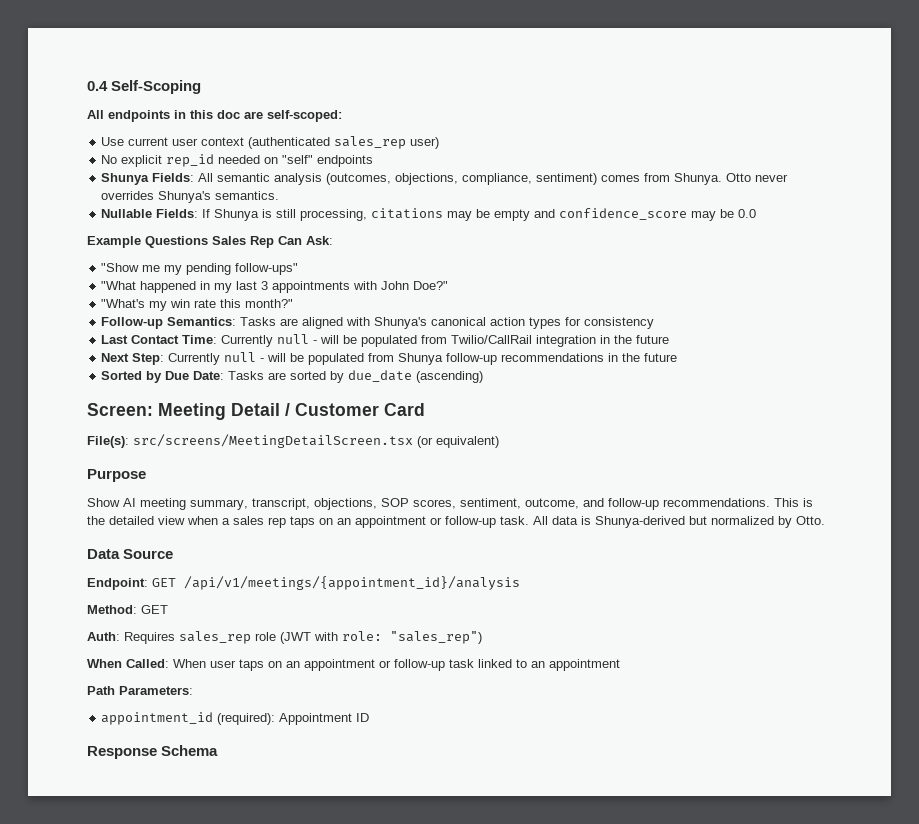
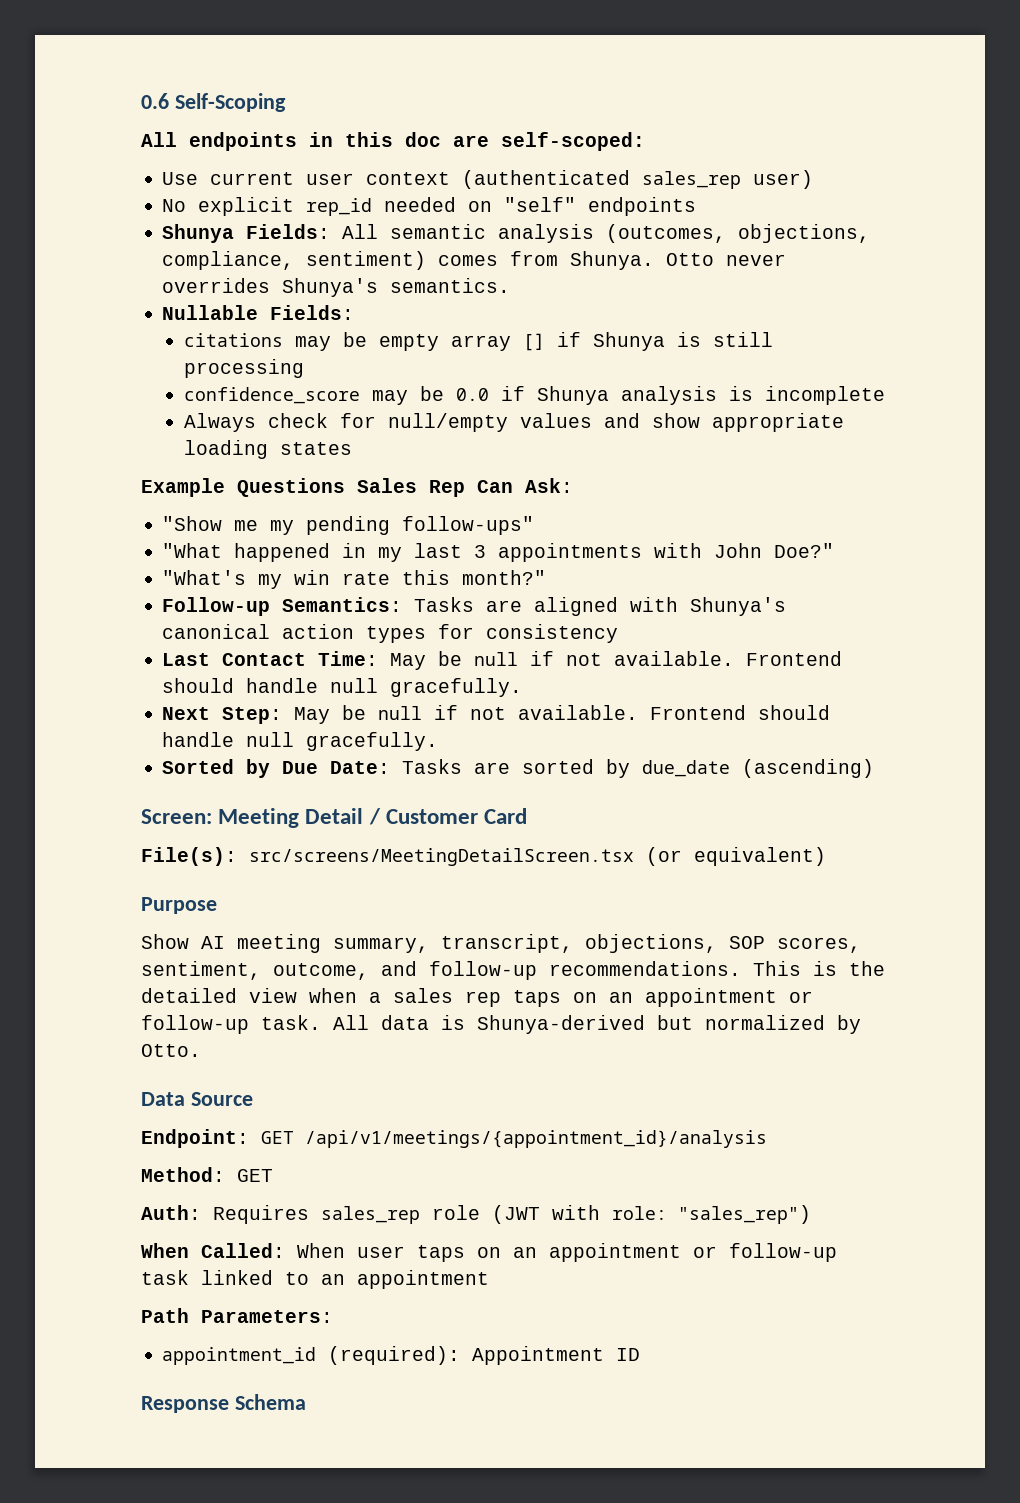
[87,81,108,91] 0.4 -> [141,93,169,109] 0.6
[202,208,757,221] If Shunya is still processing, citations may be empty and confidence_score may be 0.0 -> [183,332,773,351] [183,359,304,378] [183,386,885,405] [183,413,844,432] [183,440,352,459] // citations may be empty array [] if Shunya is still processing // confidence_score may be 0.0 if Shunya analysis is incomplete // Always check for null/empty values and show appropriate loading states
[221,334,670,347] [101,352,678,365] Currently null - will be populated from Twilio/CallRail integration in the future // Next Step: Currently null - will be populated from Shunya follow-up recommendations in the future -> [390,651,843,670] [162,678,523,697] [162,705,831,724] [162,732,439,751] May be null if not available. Frontend should handle null gracefully. // Next Step: May be null if not available. Frontend should handle null gracefully.

